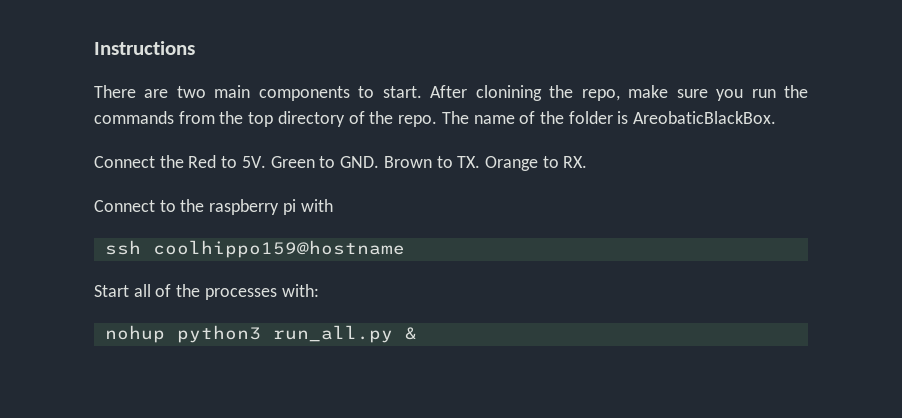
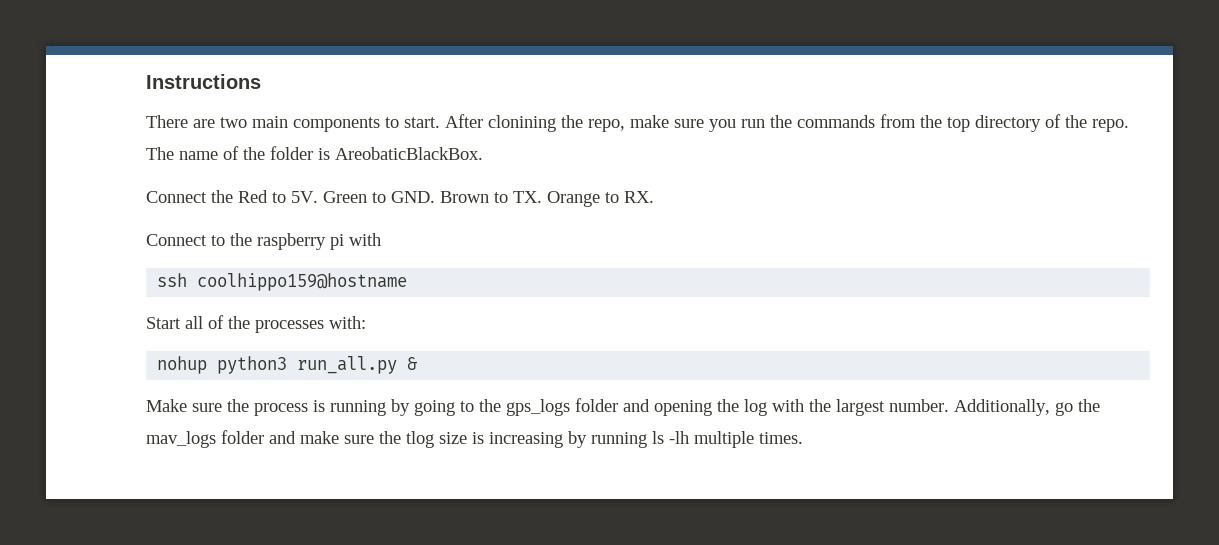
(417, 333) none -> [146,398,1100,416] [146,430,803,448] // Make sure the process is running by going to the gps_logs folder and opening the log with the largest number. Additionally, go the mav_logs folder and make sure the tlog size is increasing by running ls -lh multiple times.

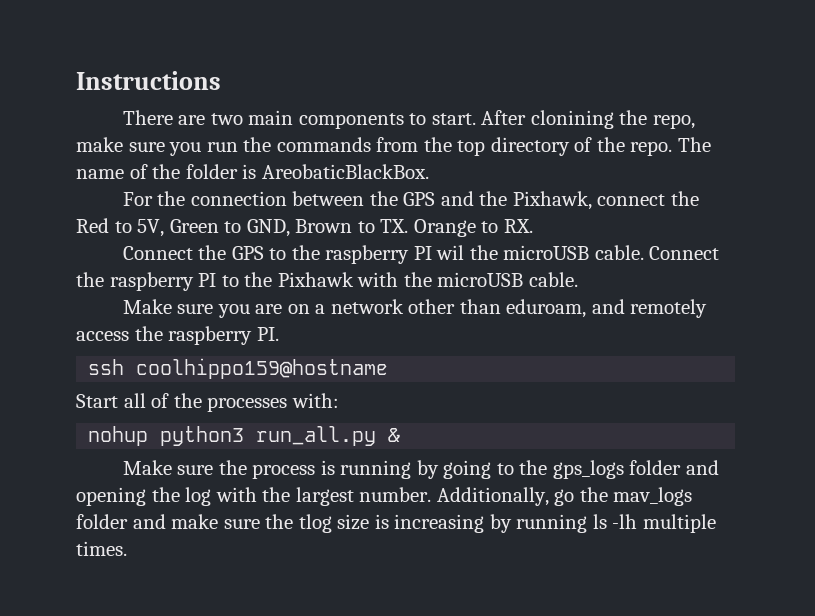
[146,191,207,203] Connect -> [122,191,666,210] For the connection between the GPS and the Pixhawk, connect
[291,191,318,203] 5V. -> [137,219,165,237] 5V,
[391,191,435,203] GND. -> [246,219,290,237] GND,
(207, 240) none -> [198,245,264,260] the GPS
[330,233,381,250] pi with -> [413,245,720,260] [76,272,578,291] [122,299,708,318] [76,326,279,345] PI wil the microUSB cable. Connect the raspberry PI to the Pixhawk with the microUSB cable. // Make sure you are on a network other than eduroam, and remotely access the raspberry PI.

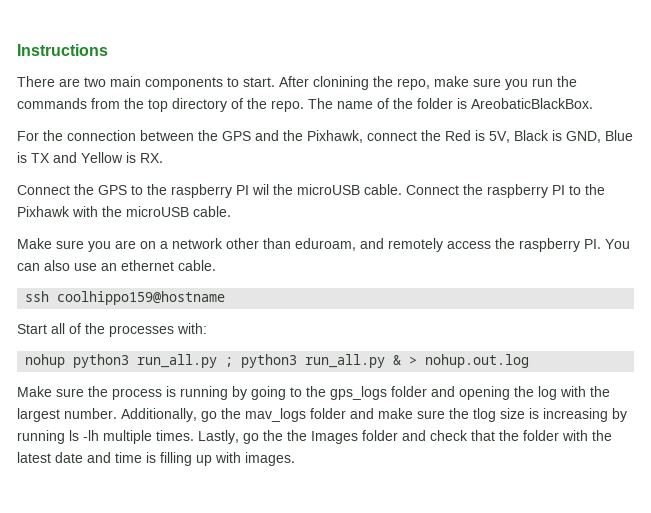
[114,219,499,237] to 5V, Green to GND, Brown to TX. Orange to -> [475,130,633,143] [17,152,136,163] is 5V, Black is GND, Blue is TX and Yellow is
(279, 334) none -> [605,239,630,249] [17,260,216,271] You can also use an ethernet cable.
(377, 436) none -> [225,354,386,368] ; python3 run_all.py
(401, 435) none -> [409,354,530,368] > nohup.out.log
(127, 548) none -> [198,430,612,444] [17,452,295,466] Lastly, go the the Images folder and check that the folder with the latest date and time is filling up with images.

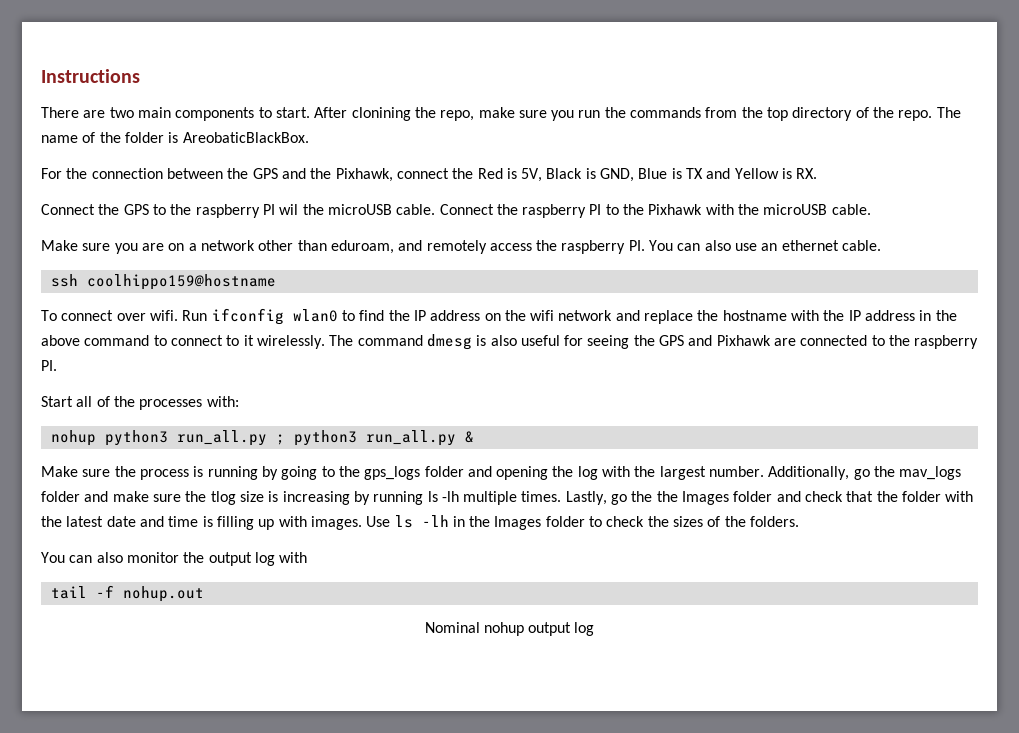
(226, 298) none -> [41,308,957,325] [41,334,979,350] [41,360,57,371] // To connect over wifi. Run ifconfig wlan0 to find the IP address on the wifi network and replace the hostname with the IP address in the above command to connect to it wirelessly. The command dmesg is also useful for seeing the GPS and Pixhawk are connected to the raspberry PI.
[409,354,530,368] > nohup.out.log -> (474, 437) none
(295, 459) none -> [366,515,800,530] [41,552,308,566] [50,585,204,602] [424,622,595,636] Use ls -lh in the Images folder to check the sizes of the folders. // You can also monitor the output log with // tail -f nohup.out // Nominal nohup output log

